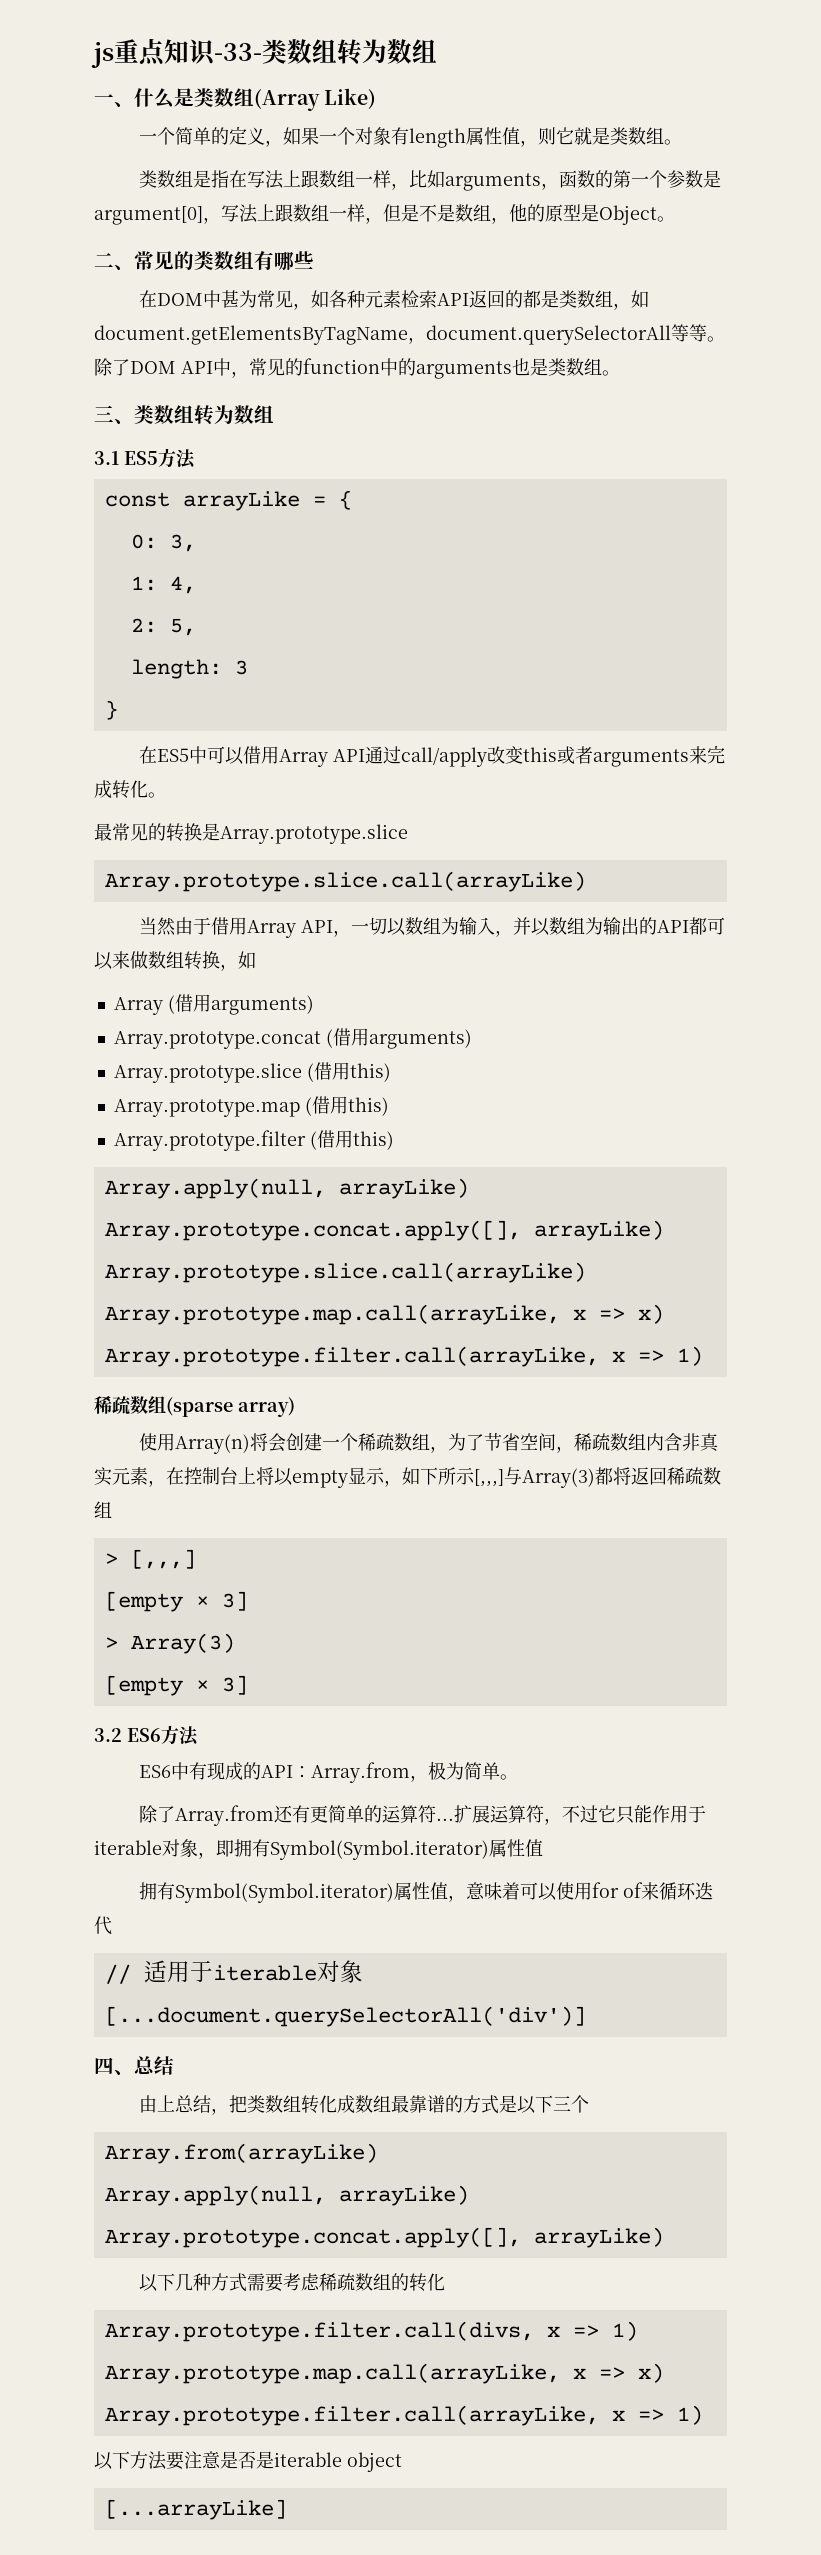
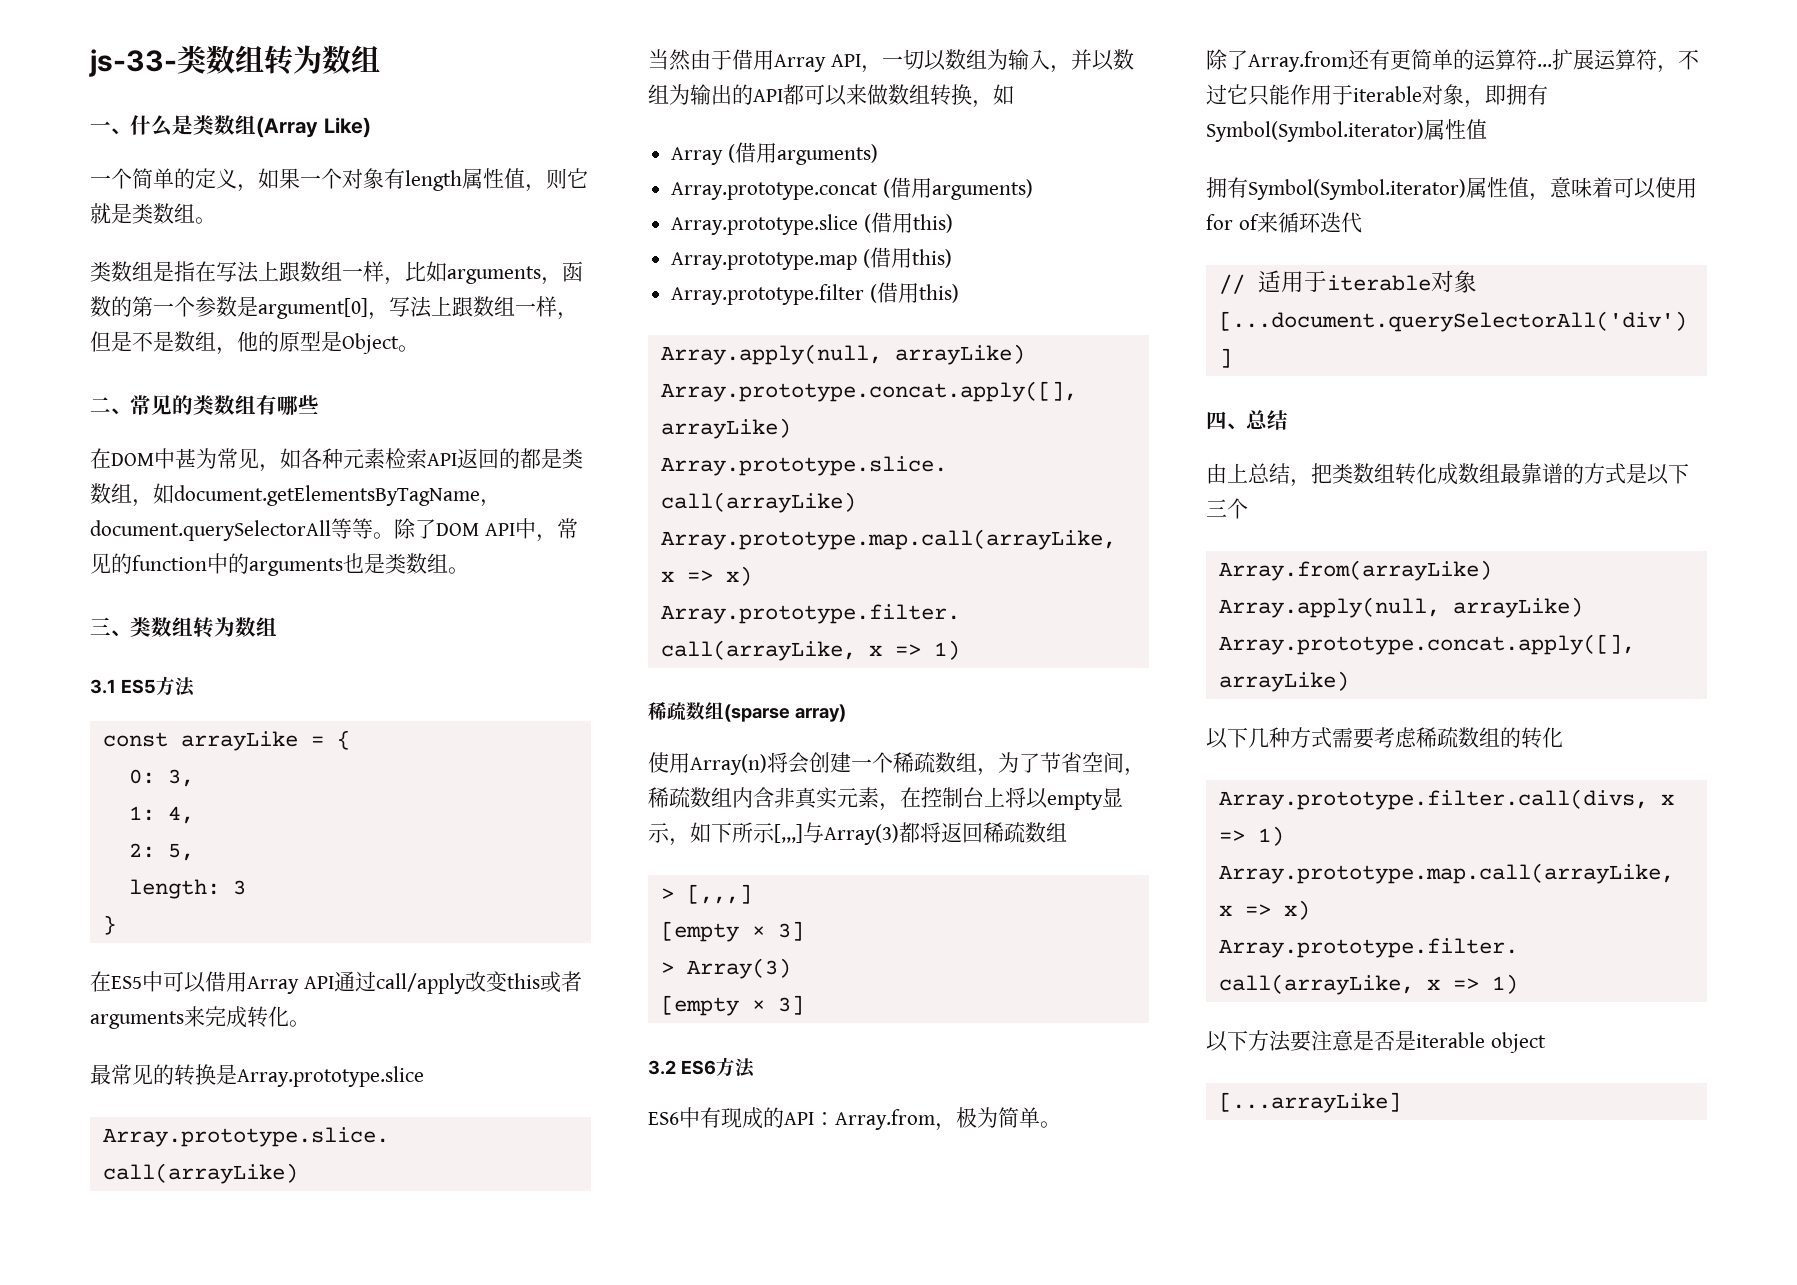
[91,38,262,68] js重点知识-33- -> [89,49,177,77] js-33-

